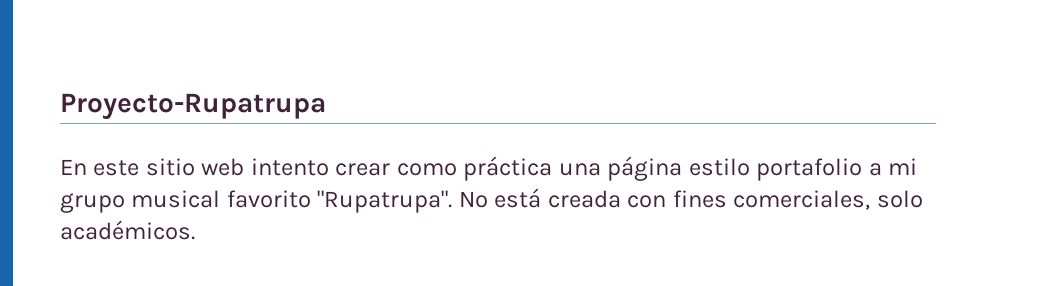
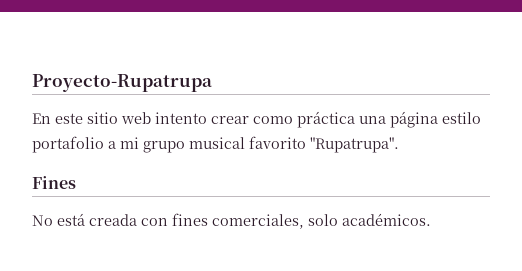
(453, 201) none -> [32,176,76,189] // Fines //

